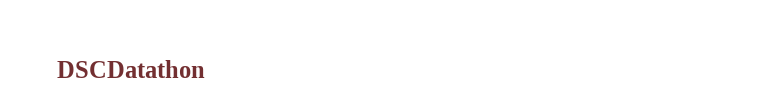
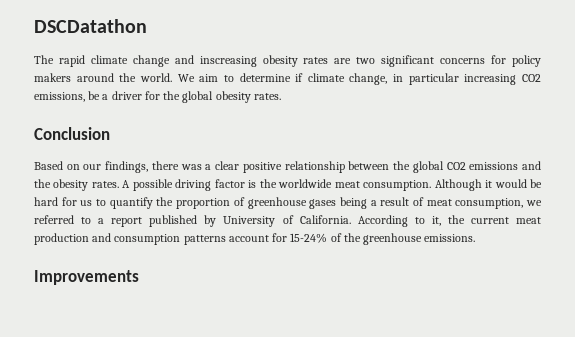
(205, 69) none -> [34,55,541,67] [34,73,542,85] [34,91,281,103] [34,127,110,140] [34,161,541,173] [34,179,542,191] [34,197,542,209] [34,215,541,227] [34,233,476,245] [34,270,139,285] // The rapid climate change and inscreasing obesity rates are two significant concerns for policy makers around the world. We aim to determine if climate change, in particular increasing CO2 emissions, be a driver for the global obesity rates. // Conclusion // Based on our findings, there was a clear positive relationship between the global CO2 emissions and the obesity rates. A possible driving factor is the worldwide meat consumption. Although it would be hard for us to quantify the proportion of greenhouse gases being a result of meat consumption, we referred to a report published by University of California. According to it, the current meat production and consumption patterns account for 15-24% of the greenhouse emissions. // Improvements

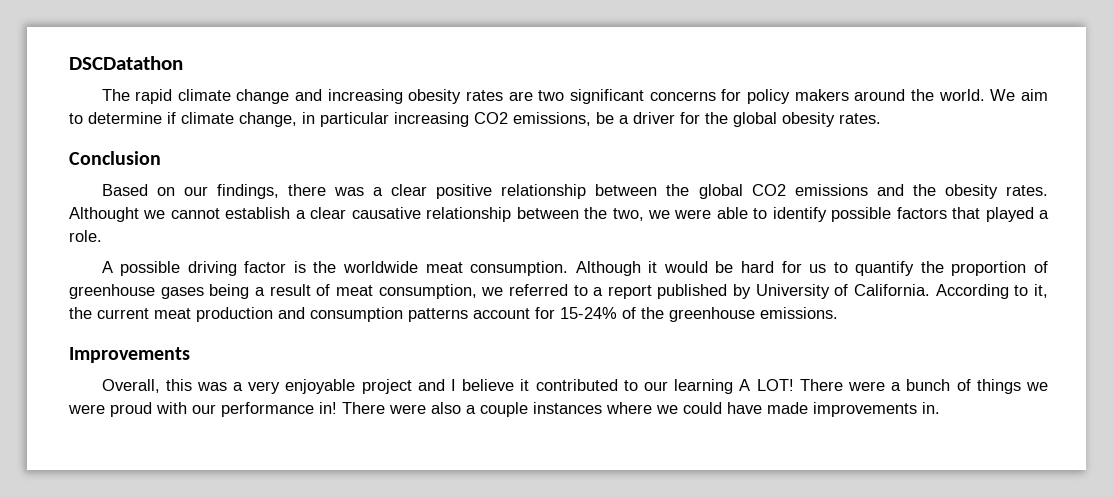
[199,56,257,67] inscreasing -> [327,89,403,104] increasing
(119, 184) none -> [69,207,1050,222] [69,230,102,242] Althought we cannot establish a clear causative relationship between the two, we were able to identify possible factors that played a role. //
(139, 277) none -> [101,379,1048,394] [68,402,940,417] // Overall, this was a very enjoyable project and I believe it contributed to our learning A LOT! There were a bunch of things we were proud with our performance in! There were also a couple instances where we could have made improvements in.

